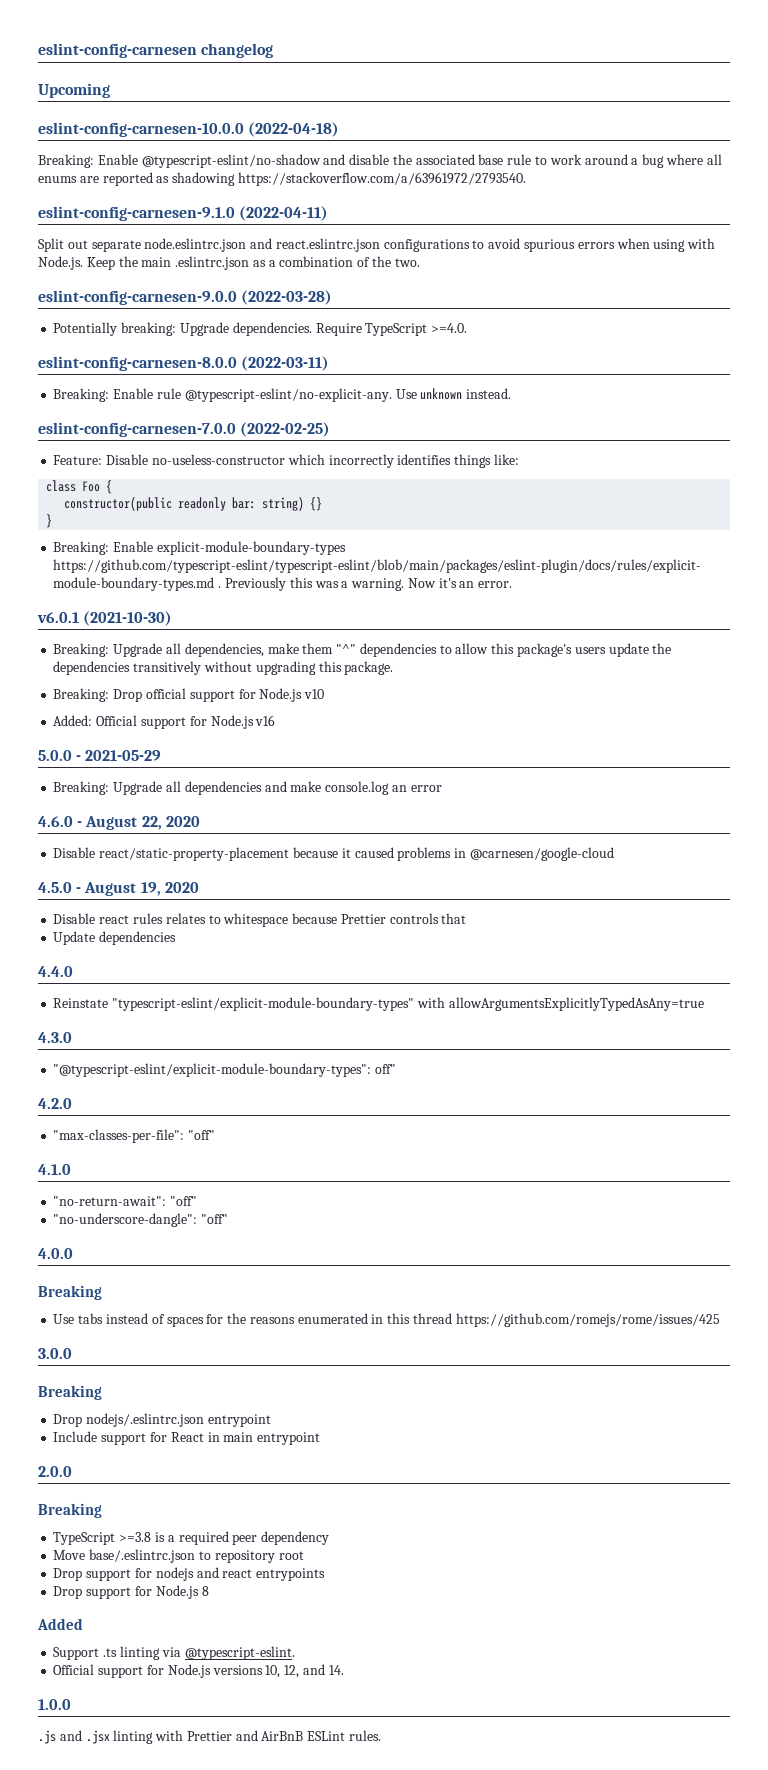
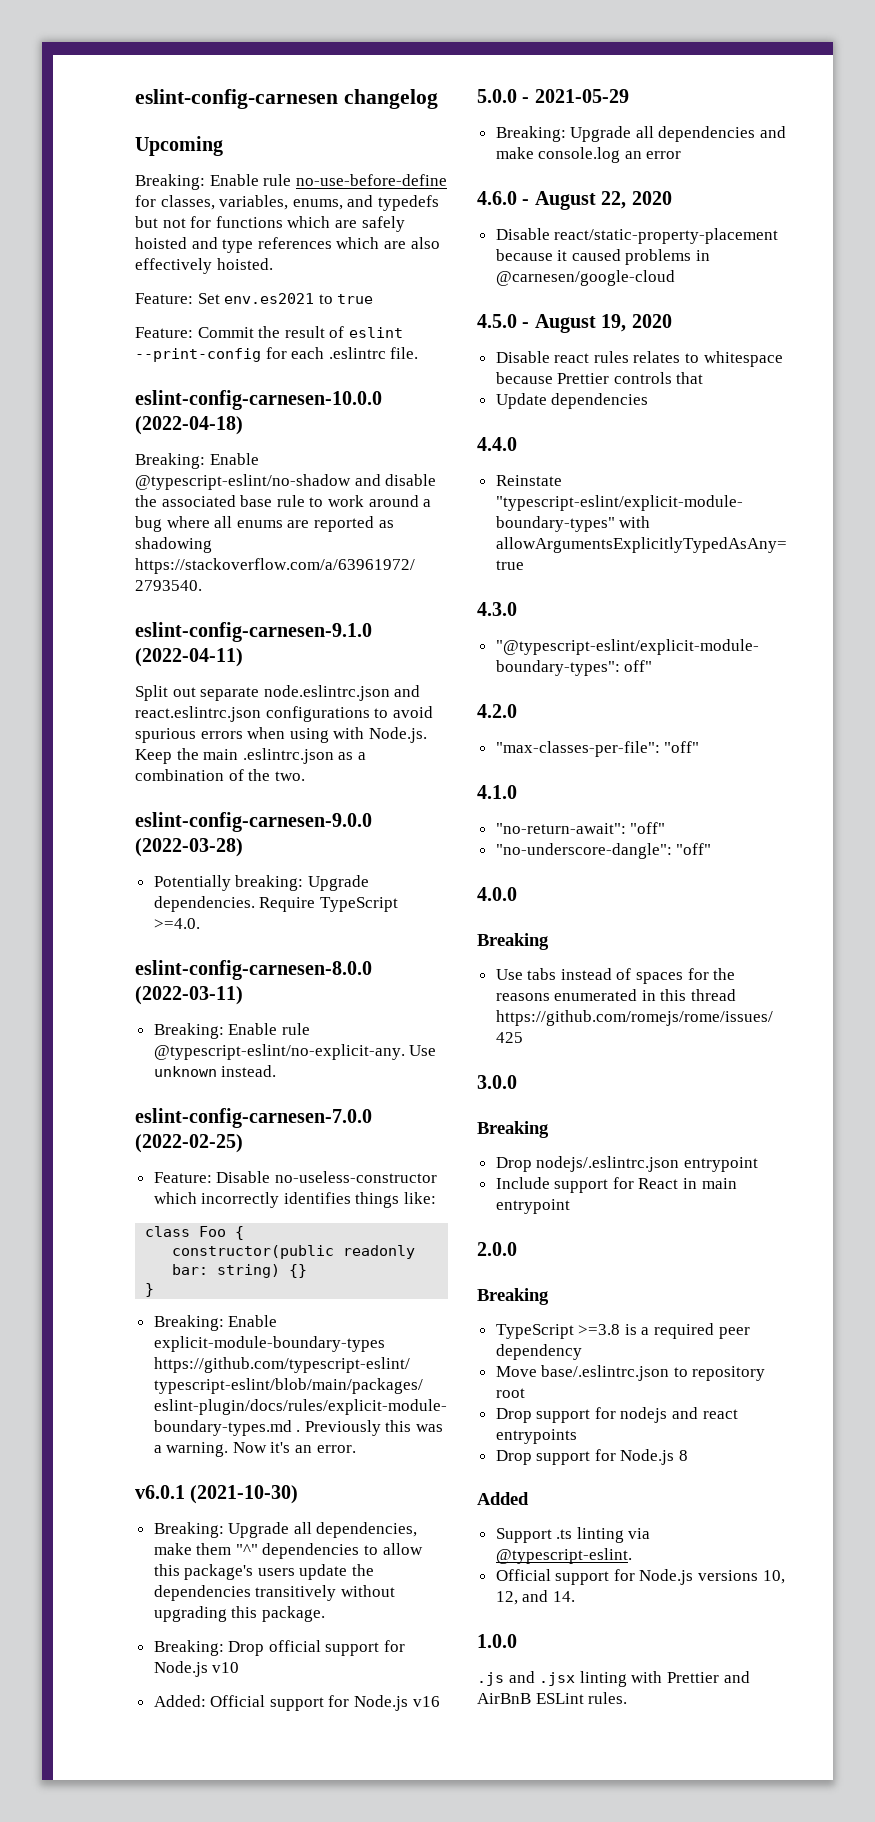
(110, 90) none -> [135,174,447,190] [135,195,439,211] [135,216,405,232] [135,237,440,253] [135,258,273,274] [135,293,374,304] [135,326,403,338] [135,347,419,362] // Breaking: Enable rule no-use-before-define for classes, variables, enums, and typedefs but not for functions which are safely hoisted and type references which are also effectively hoisted. // Feature: Set env.es2021 to true // Feature: Commit the result of eslint --print-config for each .eslintrc file.

